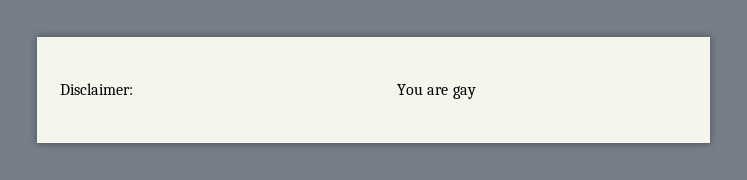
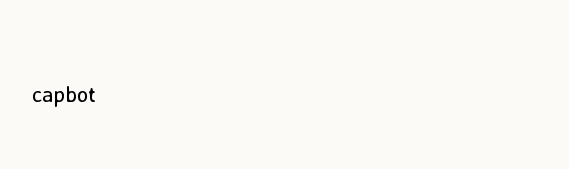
[60,83,133,95] [397,84,476,99] Disclaimer: // You are gay -> [32,86,96,107] capbot

